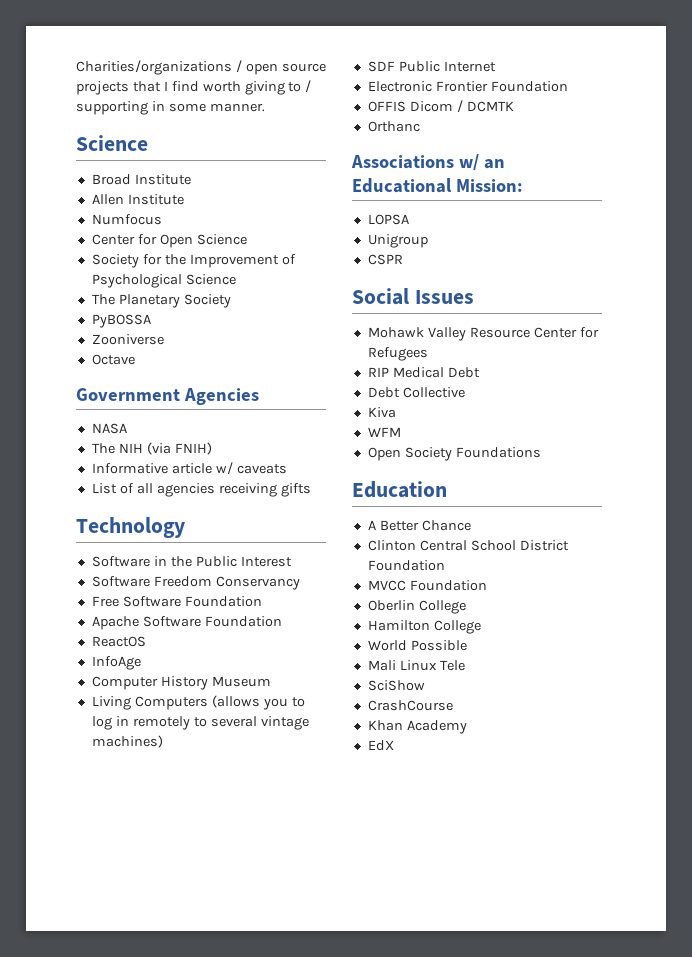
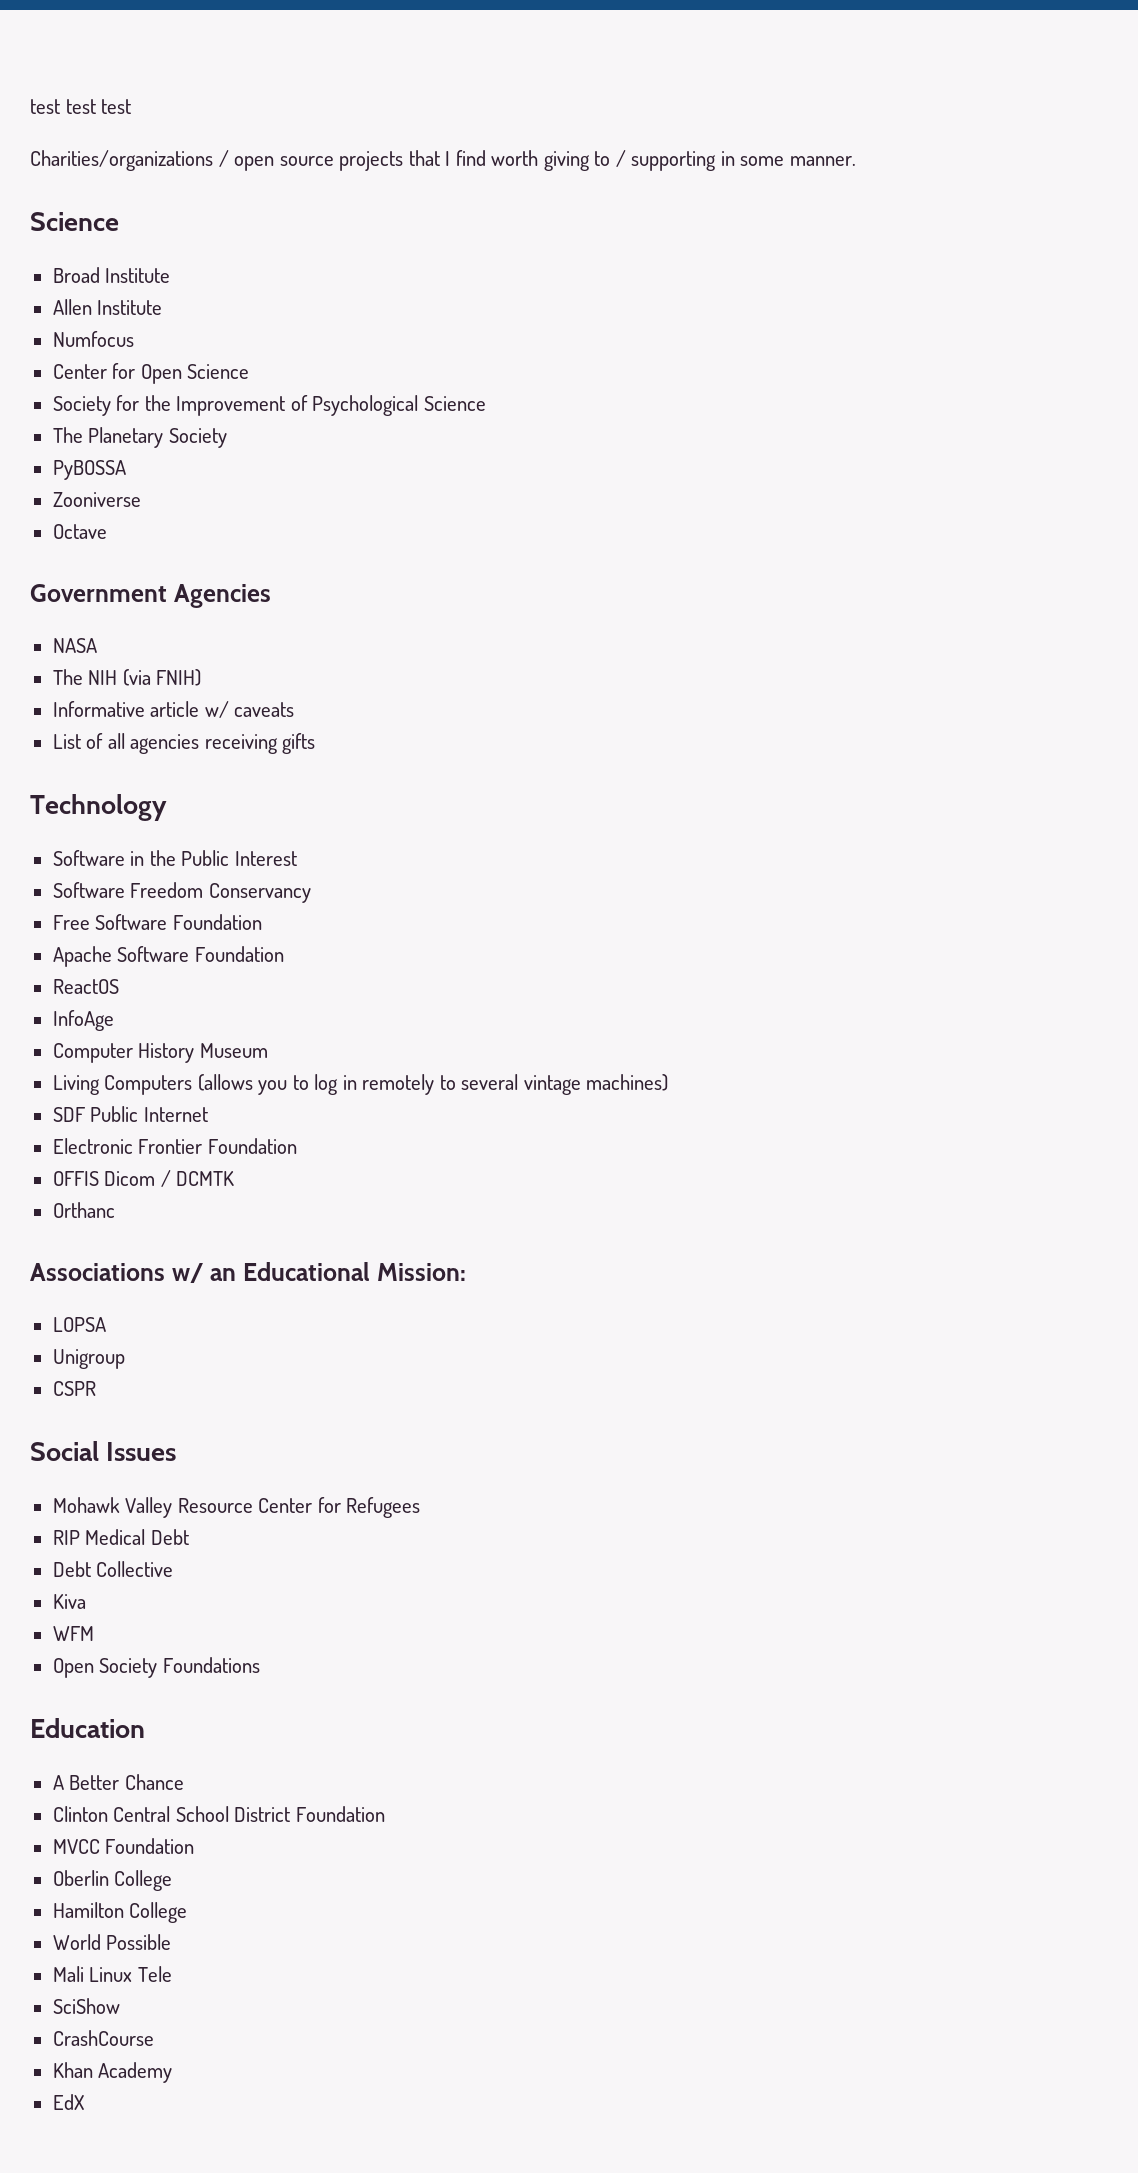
(76, 67) none -> [30,99,132,114] test test test //

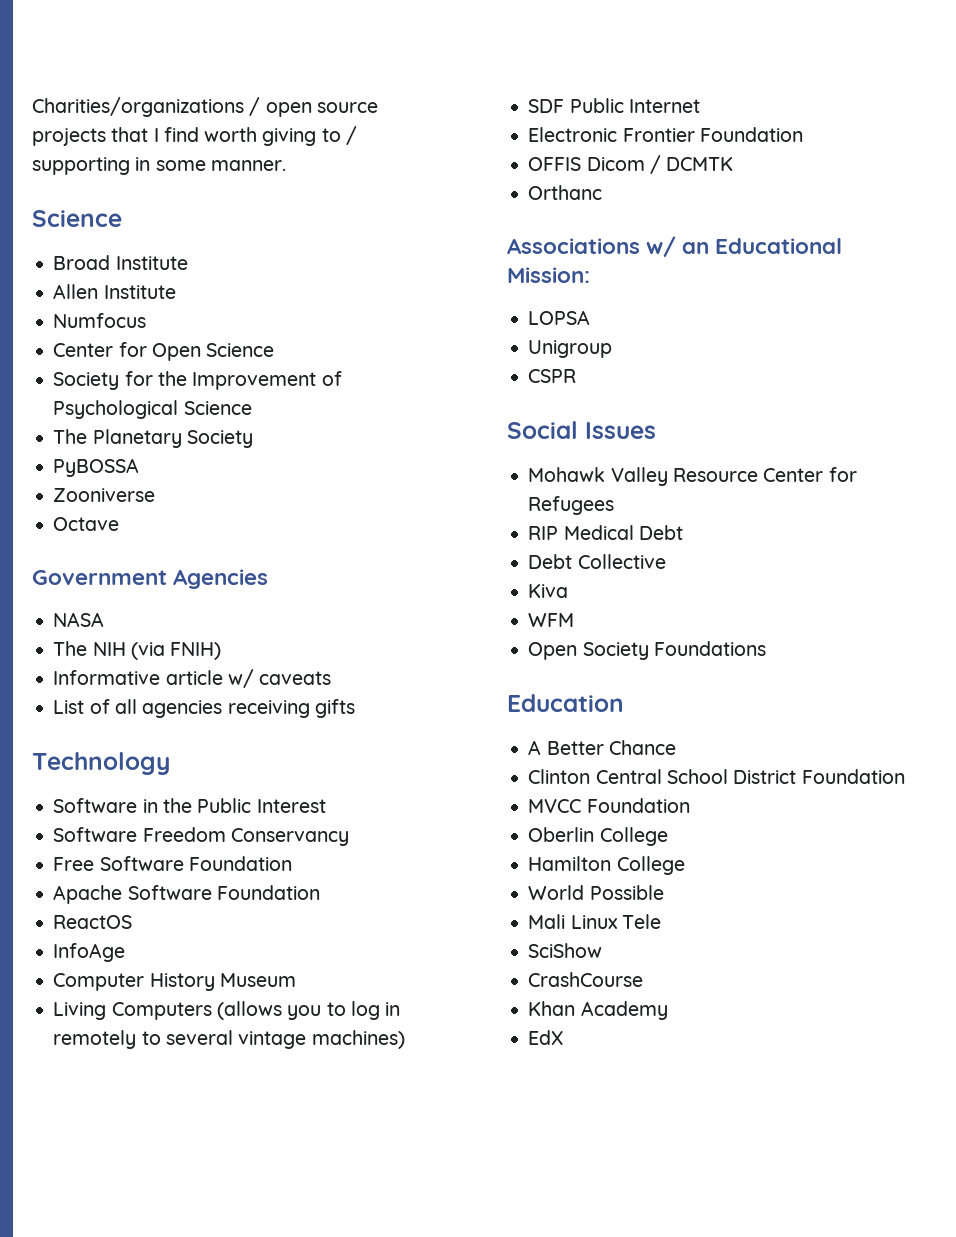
[30,99,132,114] test test test // -> (32, 107) none

